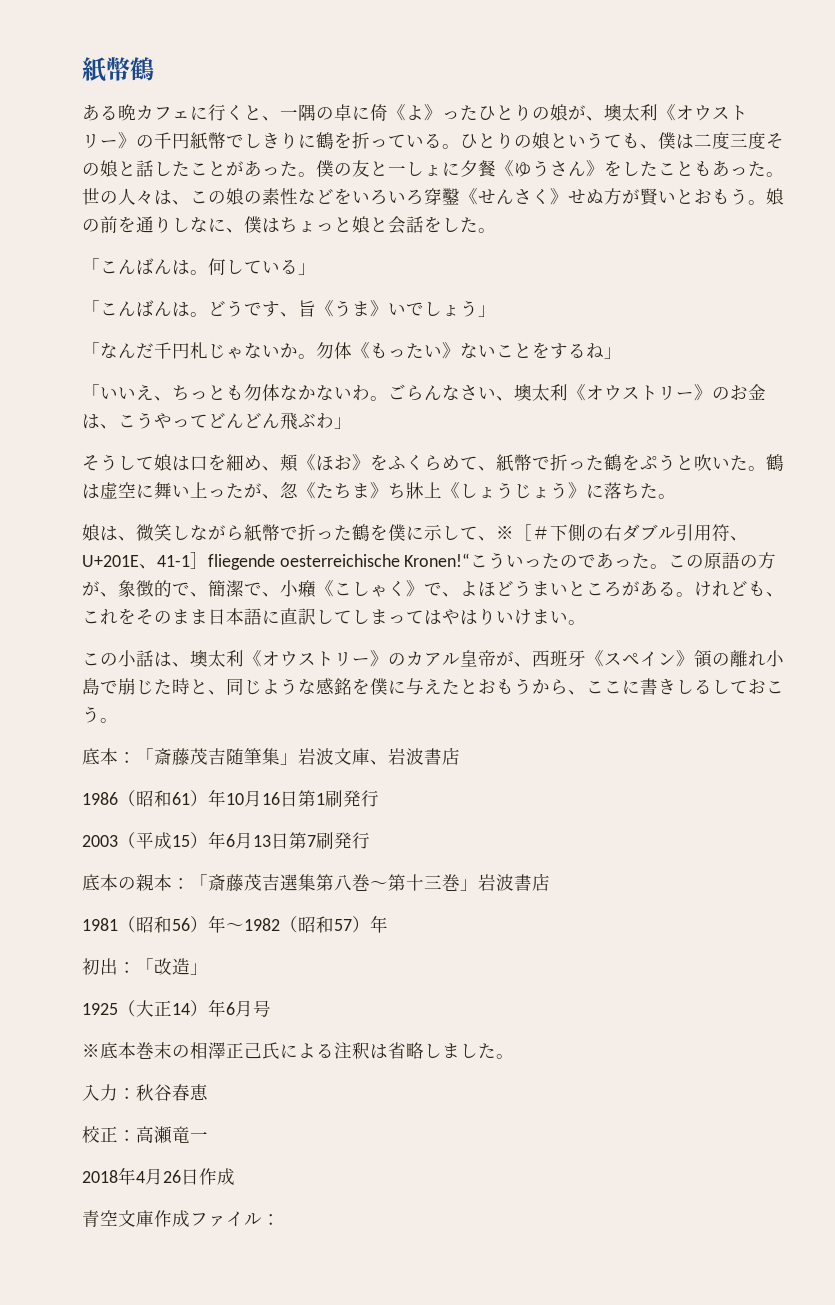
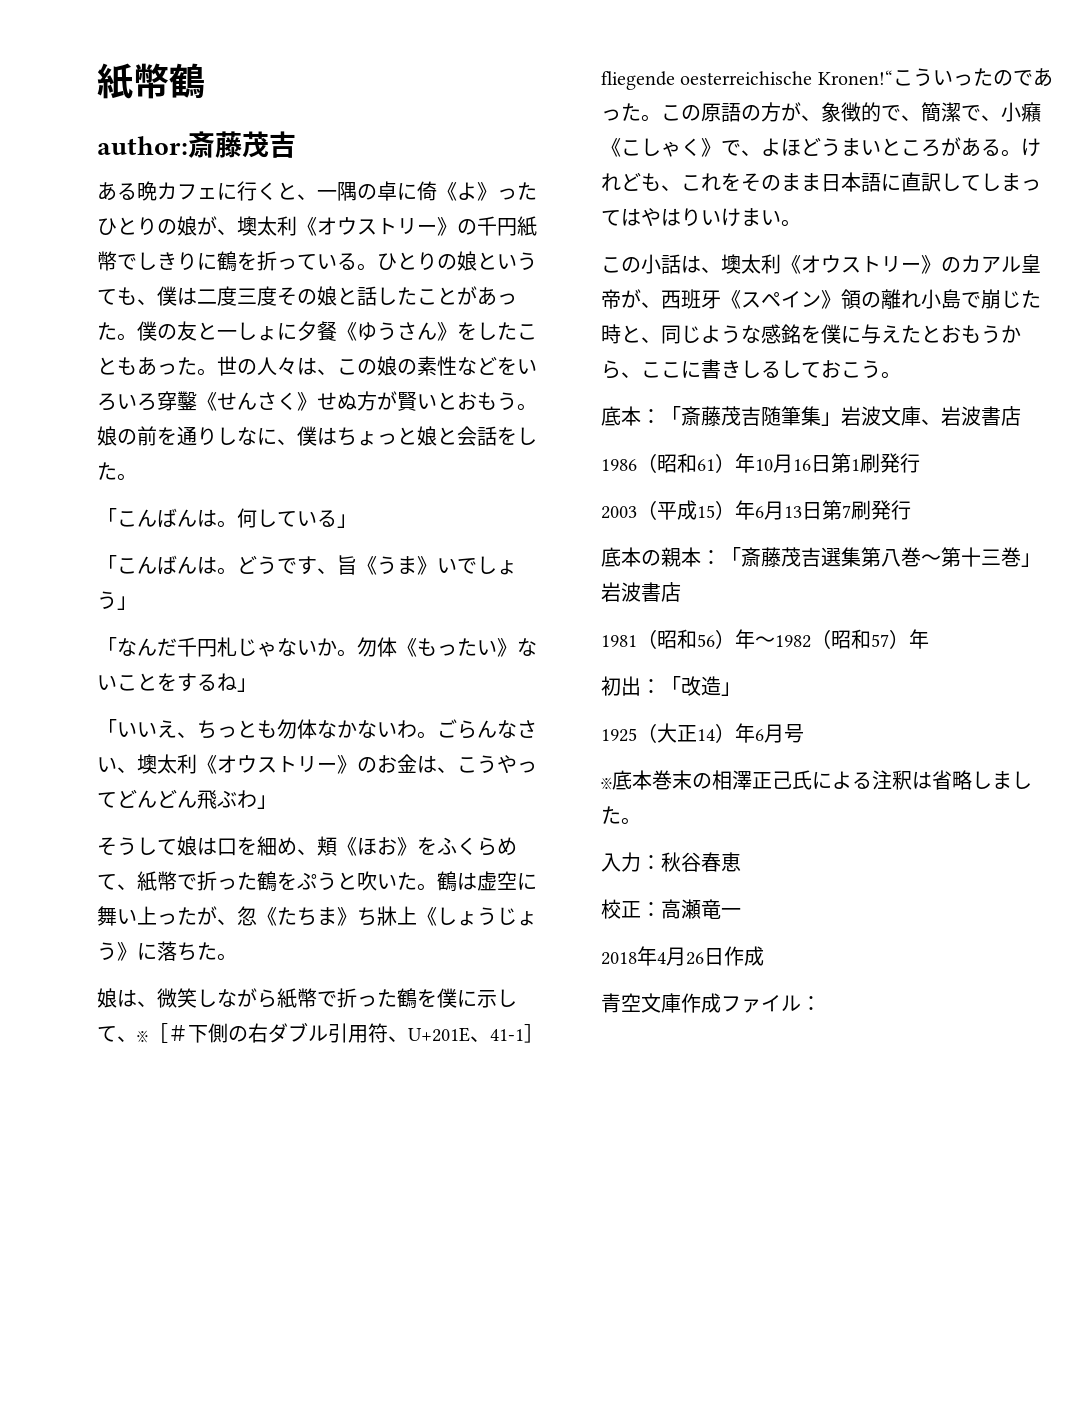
(154, 69) none -> [97,131,296,158] // author:斎藤茂吉

